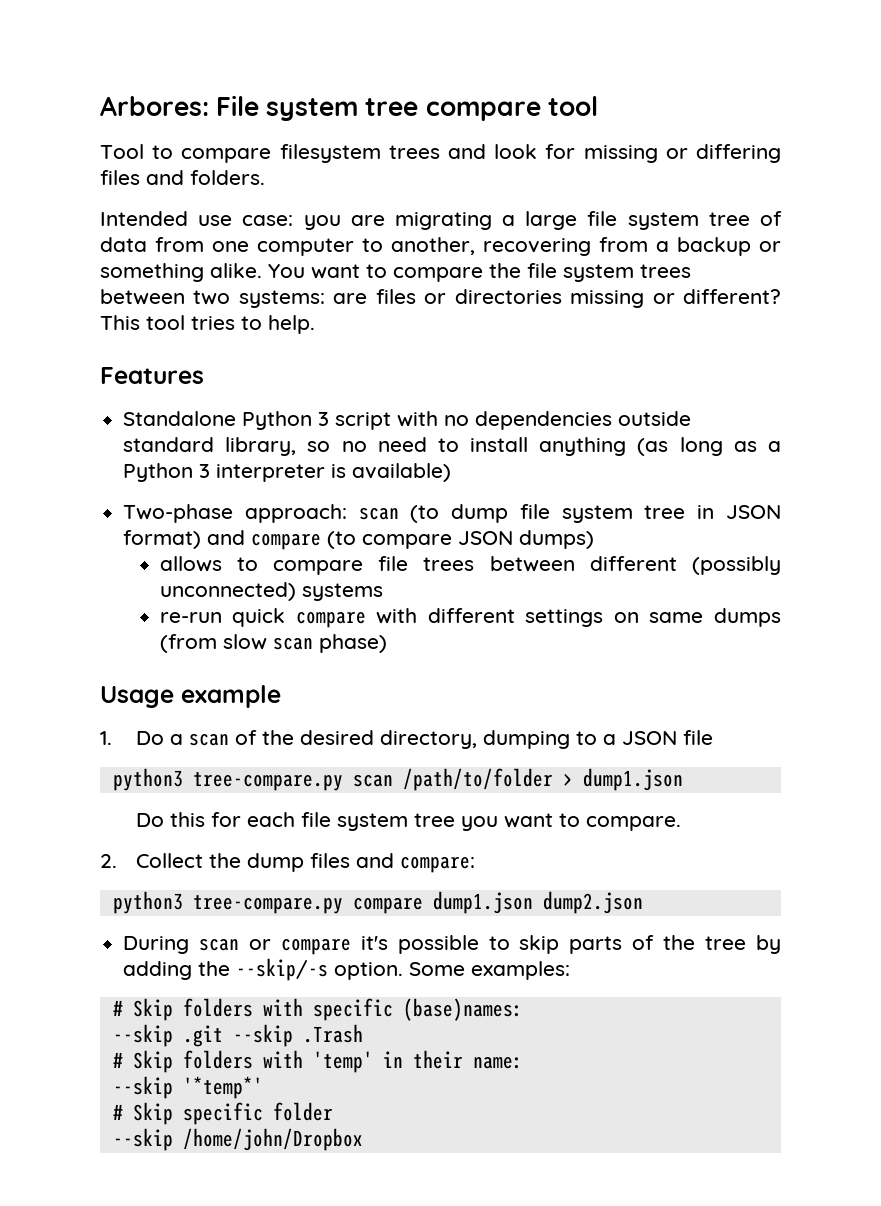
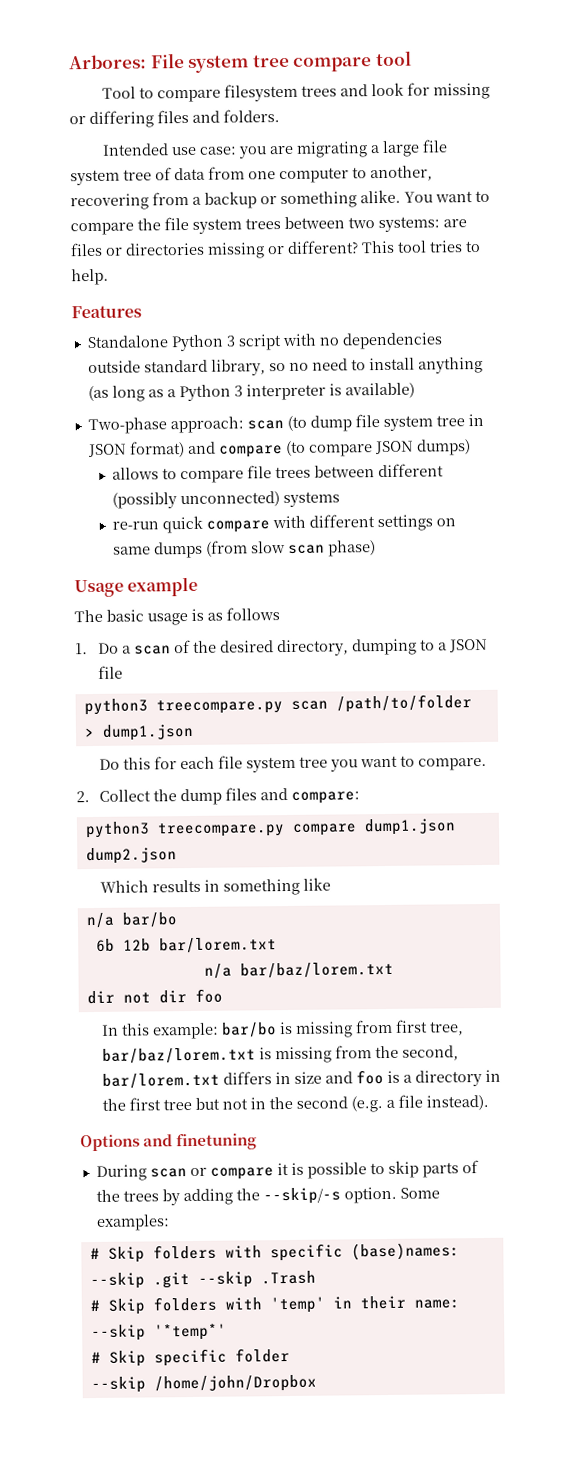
(281, 696) none -> [74,607,280,626] // The basic usage is as follows
[192,772,343,791] tree-compare.py -> [155,699,283,715] treecompare.py
[192,895,343,914] tree-compare.py -> [156,822,285,838] treecompare.py
(643, 902) none -> [99,877,331,896] [85,912,178,929] [95,937,277,954] [203,961,394,979] [86,988,223,1005] [101,1019,464,1040] [101,1045,459,1064] [101,1069,501,1089] [101,1094,489,1113] [80,1133,258,1152] // Which results in something like // n/a bar/bo // 6b 12b bar/lorem.txt // n/a bar/baz/lorem.txt // dir not dir foo // In this example: bar/bo is missing from first tree, bar/baz/lorem.txt is missing from the second, bar/lorem.txt differs in size and foo is a directory in the first tree but not in the second (e.g. a file instead). // Options and finetuning
[360,936,388,950] it's -> [276,1162,304,1176] it is
[705,936,747,950] tree -> [122,1190,159,1202] trees

